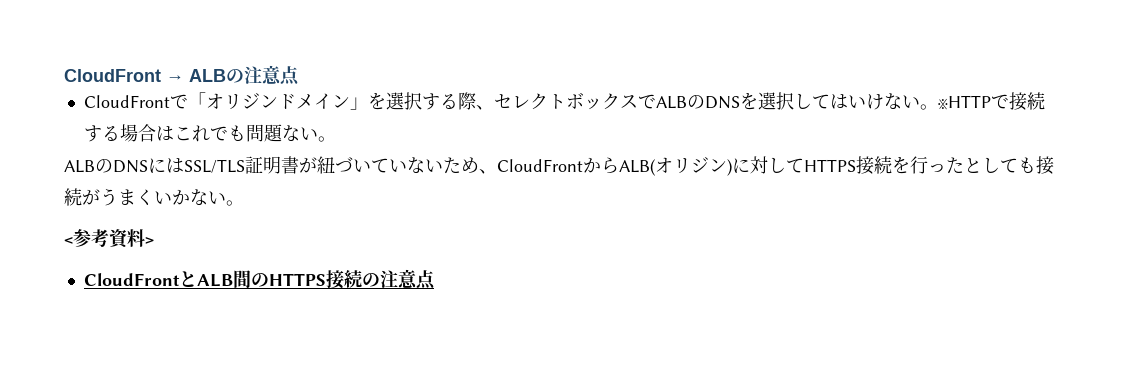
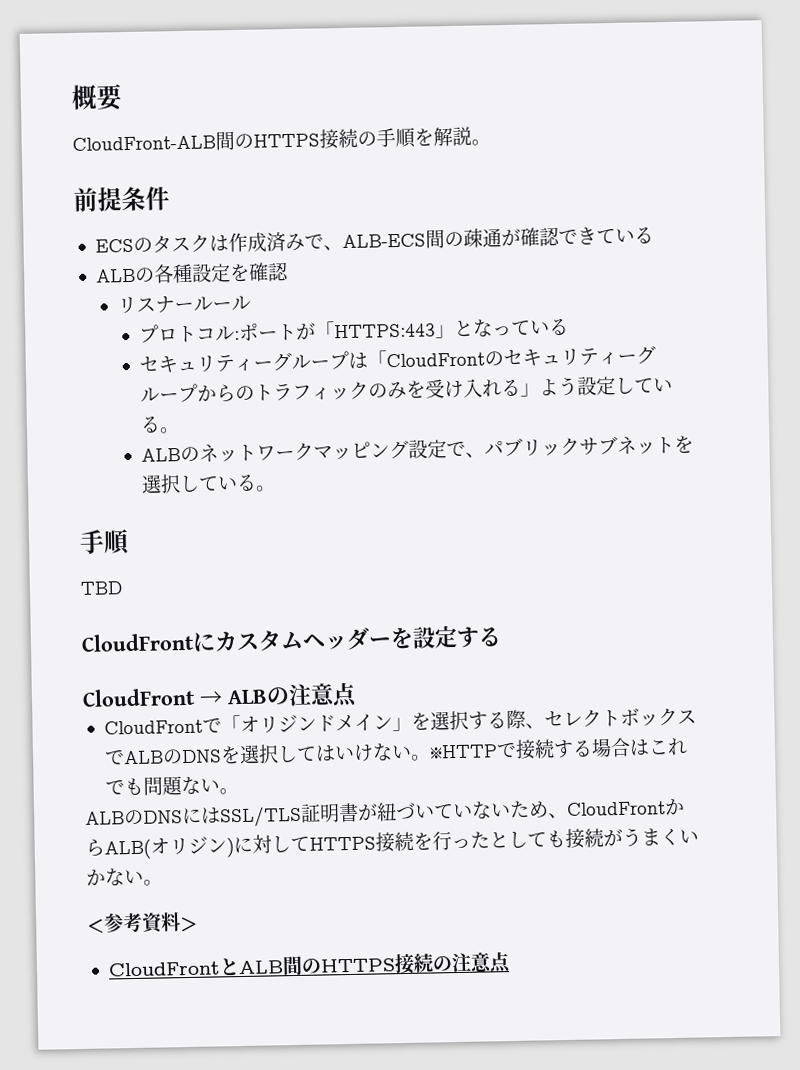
(64, 75) none -> [71,84,124,111] [72,126,491,151] [73,186,170,212] [94,226,654,254] [95,262,289,284] [117,295,252,314] [139,318,570,343] [139,345,657,373] [140,375,674,403] [140,416,181,434] [141,435,695,463] [141,474,277,494] [79,529,130,555] [80,581,123,595] [81,625,502,652] 概要 // CloudFront-ALB間のHTTPS接続の手順を解説。 // 前提条件 // ECSのタスクは作成済みで、ALB-ECS間の疎通が確認できている // ALBの各種設定を確認 // リスナールール // プロトコル:ポートが「HTTPS:443」となっている // セキュリティーグループは「CloudFrontのセキュリティーグループからのトラフィックのみを受け入れる」よう設定している。 // ALBのネットワークマッピング設定で、パブリックサブネットを選択している。 // 手順 // TBD // CloudFrontにカスタムヘッダーを設定する //

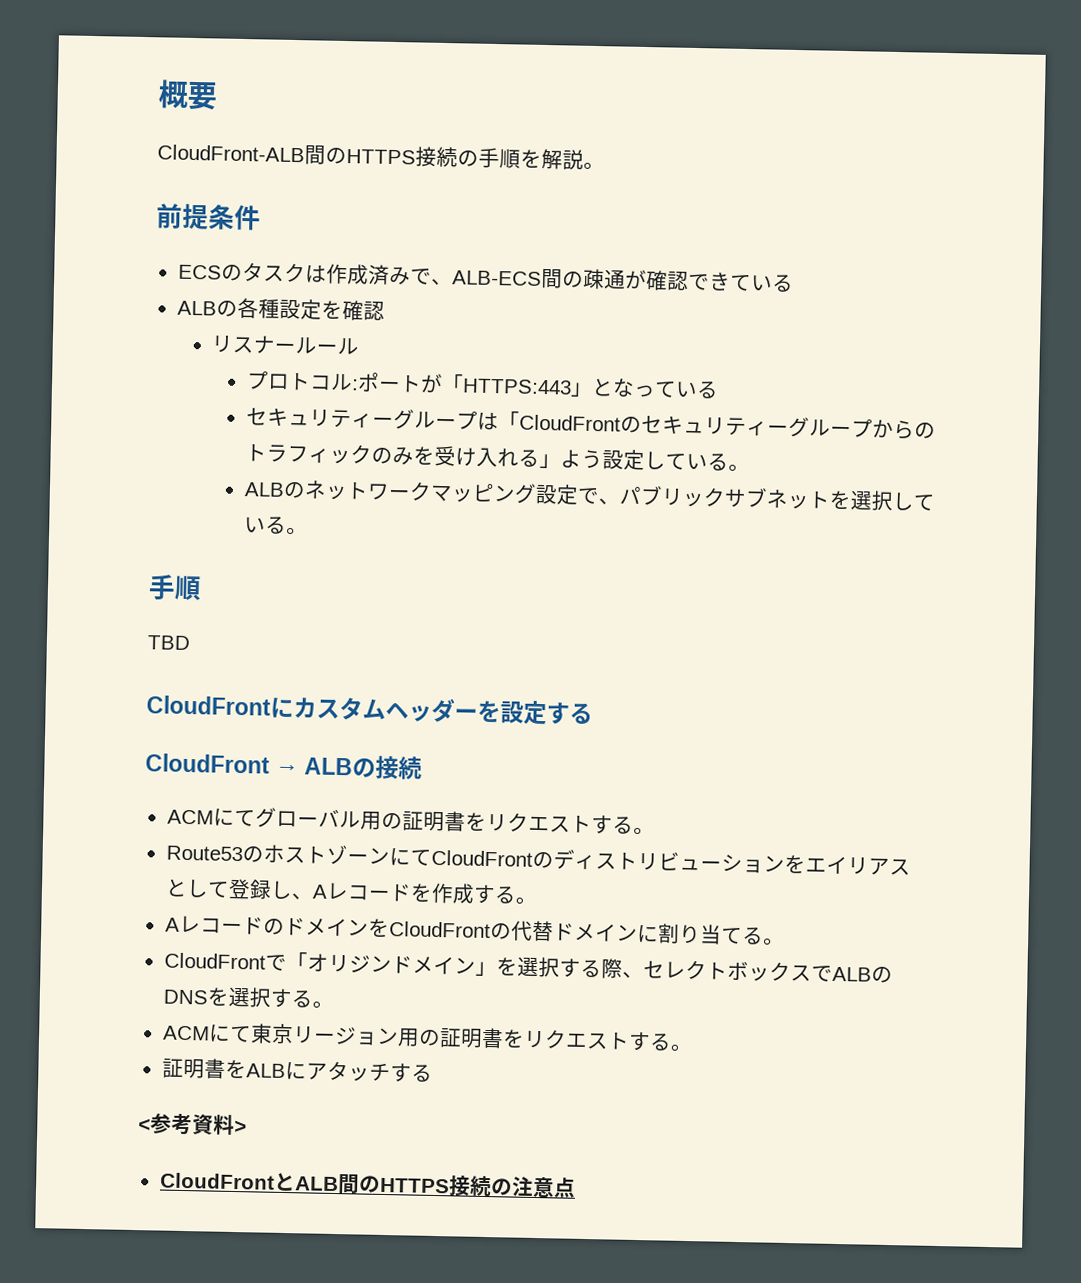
[288,682,358,708] 注意点 -> [375,755,423,780] [166,807,655,836] [165,844,911,876] [164,878,537,905] [164,915,785,946] 接続 // ACMにてグローバル用の証明書をリクエストする。 // Route53のホストゾーンにてCloudFrontのディストリビューションをエイリアスとして登録し、Aレコードを作成する。 // AレコードのドメインをCloudFrontの代替ドメインに割り当てる。
[276,737,688,763] [104,776,239,796] [85,797,685,828] [85,827,699,860] [86,868,163,886] してはいけない。※HTTPで接続する場合はこれでも問題ない。 // ALBのDNSにはSSL/TLS証明書が紐づいていないため、CloudFrontからALB(オリジン)に対してHTTPS接続を行ったとしても接続がうまくいかない。 -> [269,988,334,1009] [162,1023,693,1053] [161,1058,433,1083] する。 // ACMにて東京リージョン用の証明書をリクエストする。 // 証明書をALBにアタッチする

